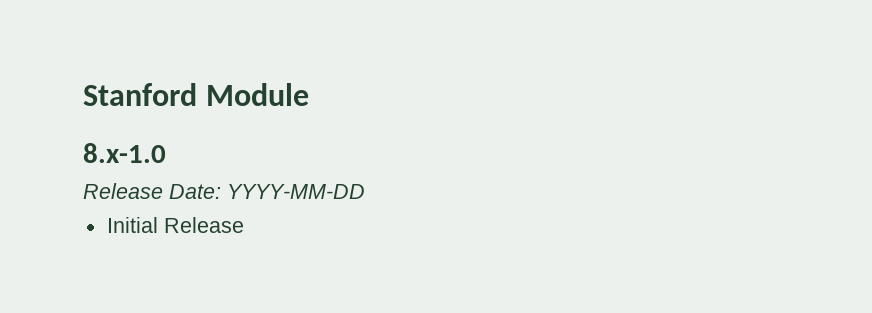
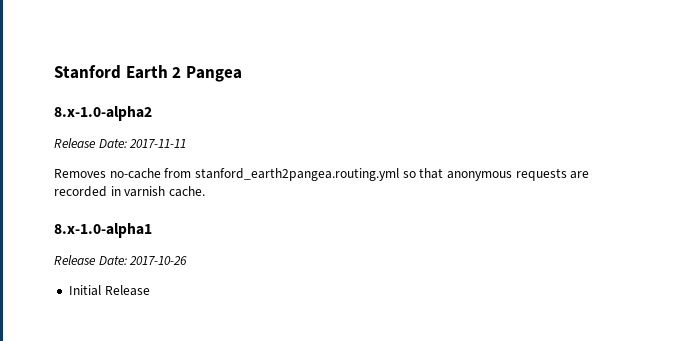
[205,83,309,106] [83,143,166,163] [83,183,365,199] Module // 8.x-1.0 // Release Date: YYYY-MM-DD -> [125,65,242,82] [54,106,152,121] [54,138,187,148] [54,168,590,181] [54,186,205,197] [54,223,152,238] [54,255,188,265] Earth 2 Pangea // 8.x-1.0-alpha2 // Release Date: 2017-11-11 // Removes no-cache from stanford_earth2pangea.routing.yml so that anonymous requests are recorded in varnish cache. // 8.x-1.0-alpha1 // Release Date: 2017-10-26

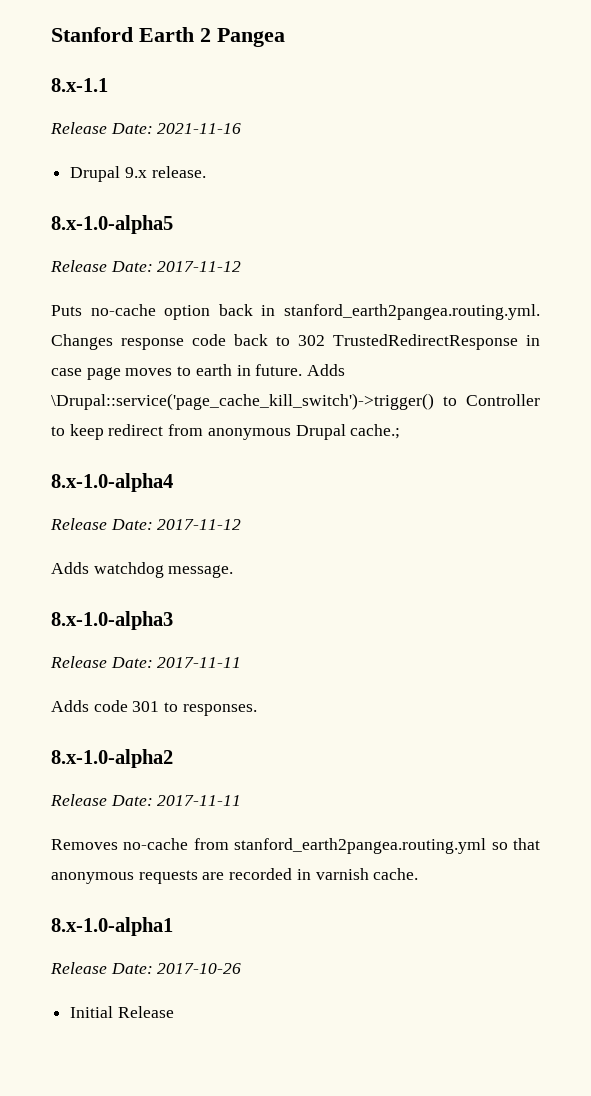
(242, 74) none -> [51,78,108,92] [50,122,242,134] [70,166,206,182] [51,215,173,234] [50,260,242,272] [51,304,540,320] [51,334,540,350] [51,364,346,380] [51,393,540,410] [51,424,401,440] [51,473,173,492] [50,518,242,530] [51,562,234,578] [51,611,173,630] [50,656,242,668] [51,700,257,716] // 8.x-1.1 // Release Date: 2021-11-16 // Drupal 9.x release. // 8.x-1.0-alpha5 // Release Date: 2017-11-12 // Puts no-cache option back in stanford_earth2pangea.routing.yml. Changes response code back to 302 TrustedRedirectResponse in case page moves to earth in future. Adds \Drupal::service('page_cache_kill_switch')->trigger() to Controller to keep redirect from anonymous Drupal cache.; // 8.x-1.0-alpha4 // Release Date: 2017-11-12 // Adds watchdog message. // 8.x-1.0-alpha3 // Release Date: 2017-11-11 // Adds code 301 to responses.

